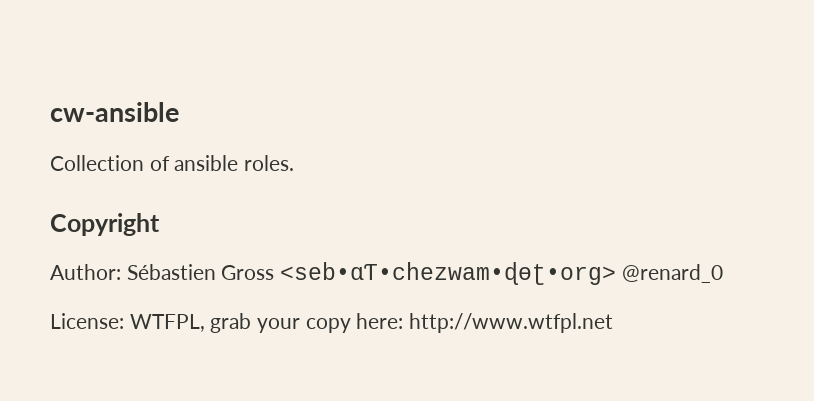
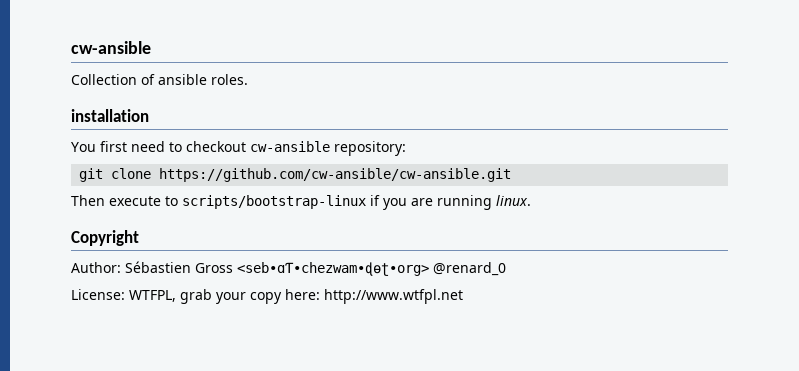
(295, 163) none -> [71,109,149,122] [71,141,406,156] [79,168,512,182] [71,195,531,210] // installation // You first need to checkout cw-ansible repository: // git clone https://github.com/cw-ansible/cw-ansible.git // Then execute to scripts/bootstrap-linux if you are running linux.

